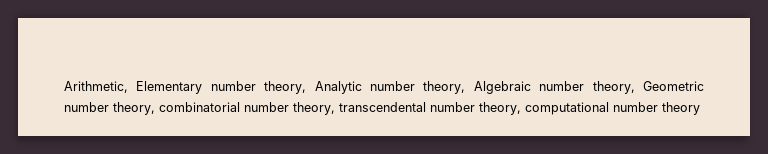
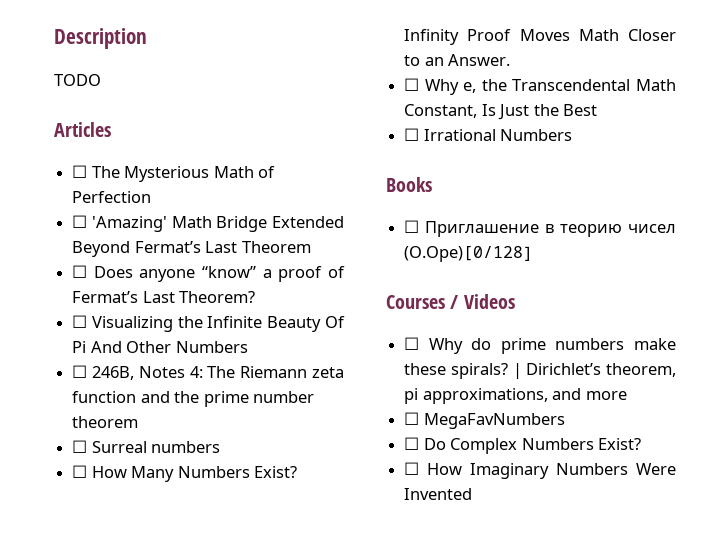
[64,81,704,94] [64,102,700,115] Arithmetic, Elementary number theory, Analytic number theory, Algebraic number theory, Geometric number theory, combinatorial number theory, transcendental number theory, computational number theory -> [54,28,147,49] [54,74,101,86] [54,122,111,137] [72,165,275,182] [72,191,152,203] [72,215,344,232] [72,241,311,257] [72,265,345,282] [72,291,256,303] [72,315,345,332] [72,341,248,353] [72,365,344,380] [72,391,314,407] [72,416,139,428] [72,440,221,453] [72,465,297,482] [404,29,676,45] [404,54,511,66] [404,78,676,95] [404,104,597,120] [404,128,573,141] [386,177,432,192] [404,220,676,237] [404,246,534,262] [386,294,515,309] [404,337,676,354] [404,363,676,379] [404,388,627,404] [404,412,565,429] [404,437,641,454] [404,462,676,479] [404,488,473,500] Description // TODO // Articles // ☐ The Mysterious Math of Perfection // ☐ 'Amazing' Math Bridge Extended Beyond Fermat’s Last Theorem // ☐ Does anyone “know” a proof of Fermat’s Last Theorem? // ☐ Visualizing the Infinite Beauty Of Pi And Other Numbers // ☐ 246B, Notes 4: The Riemann zeta function and the prime number theorem // ☐ Surreal numbers // ☐ How Many Numbers Exist? Infinity Proof Moves Math Closer to an Answer. // ☐ Why e, the Transcendental Math Constant, Is Just the Best // ☐ Irrational Numbers // Books // ☐ Приглашение в теорию чисел (О.Оре)[0/128] // Courses / Videos // ☐ Why do prime numbers make these spirals? | Dirichlet’s theorem, pi approximations, and more // ☐ MegaFavNumbers // ☐ Do Complex Numbers Exist? // ☐ How Imaginary Numbers Were Invented

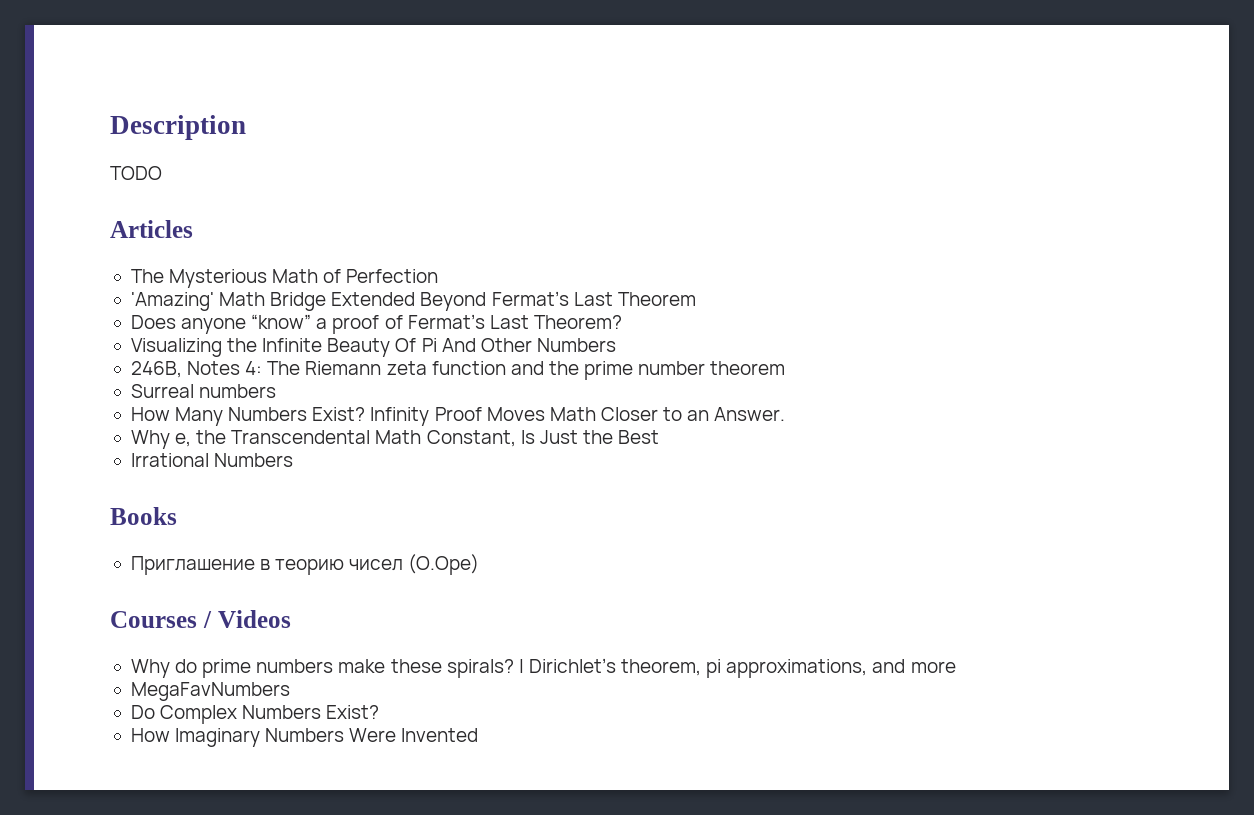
[72,165,88,178] ☐ -> (193, 229) none
[72,215,88,228] ☐ -> (439, 276) none
[72,265,88,278] ☐ -> (696, 299) none
[72,315,88,328] ☐ -> (622, 322) none
[72,365,88,378] ☐ -> (616, 345) none
[72,440,88,453] ☐ -> (786, 368) none
[72,465,88,478] ☐ -> (277, 391) none
[404,78,420,91] ☐ -> (786, 414) none
[404,128,420,141] ☐ -> (660, 437) none
[404,220,420,233] ☐ -> (177, 516) none
[404,246,534,262] (О.Оре)[0/128] -> [408,554,480,575] (О.Оре)
[404,337,420,350] ☐ -> (291, 619) none
[404,412,420,425] ☐ -> (956, 667) none
[404,437,420,450] ☐ -> (290, 691) none
[404,462,420,475] ☐ -> (380, 712) none

